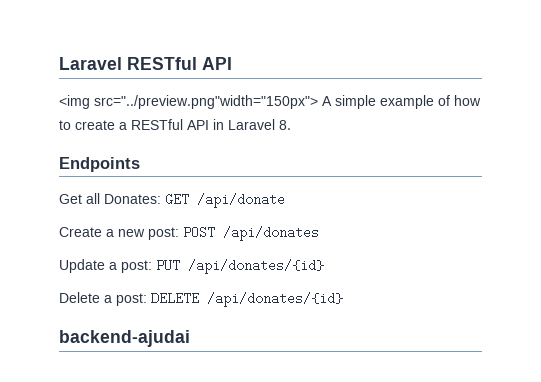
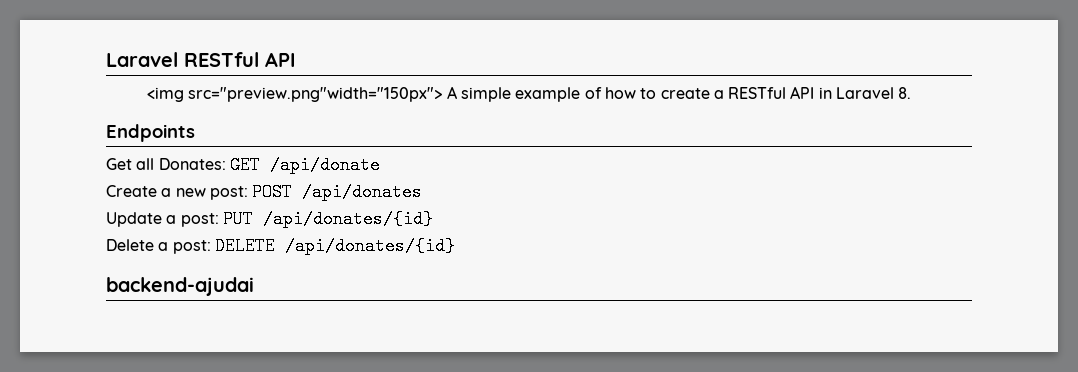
[94,95,318,109] src="../preview.png"width="150px"> -> [188,87,443,102] src="preview.png"width="150px">

